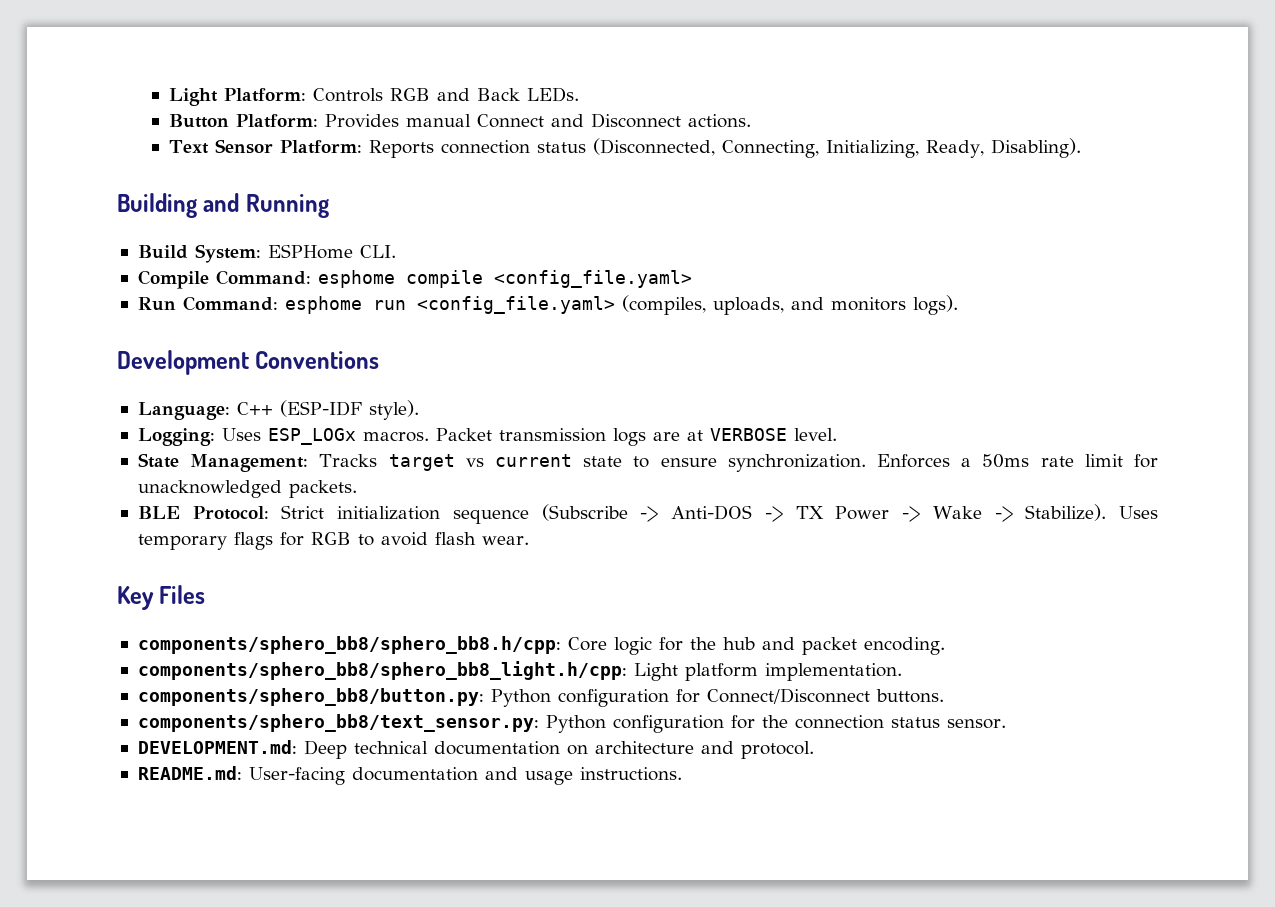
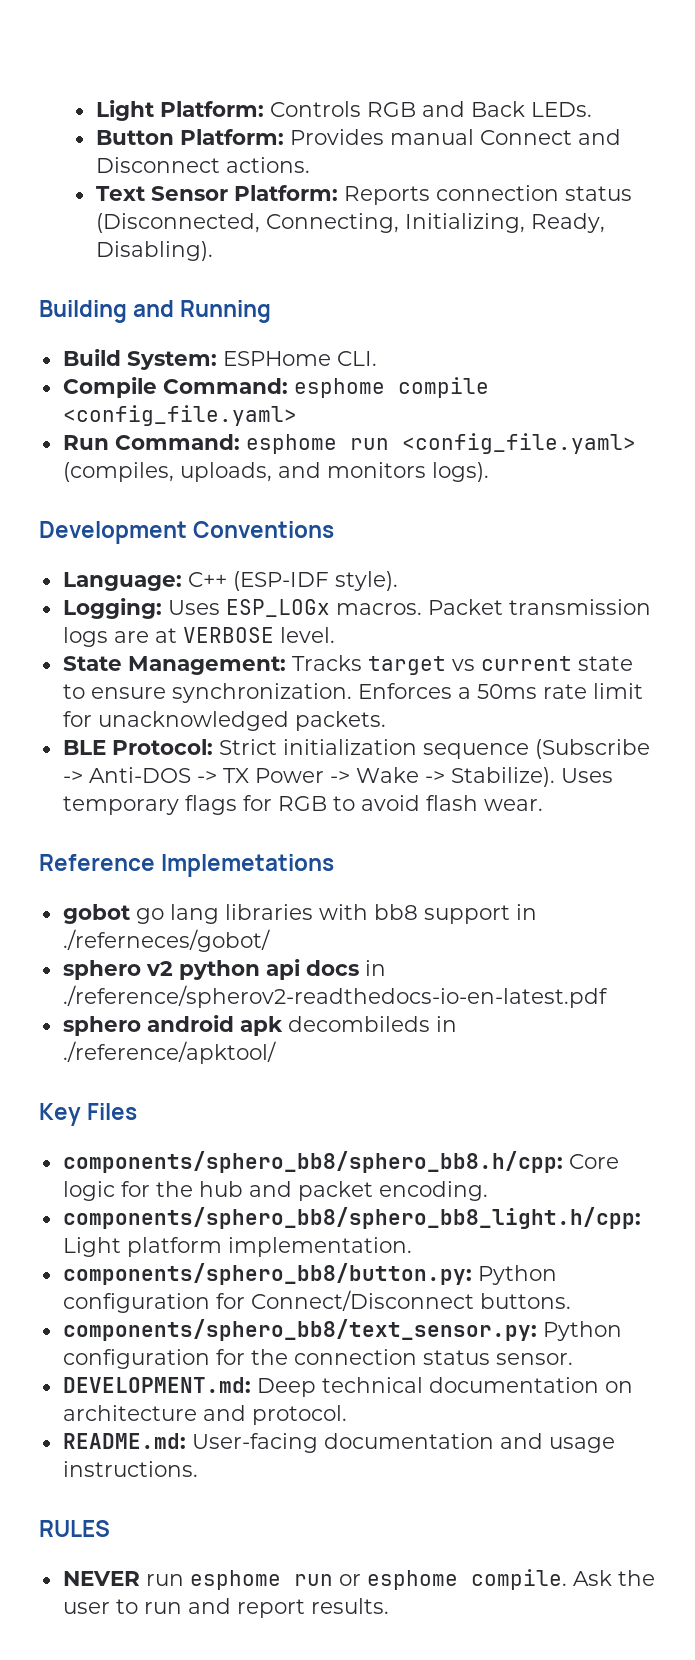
(529, 540) none -> [39,854,335,877] [62,904,537,924] [62,929,270,952] [62,959,386,980] [62,985,608,1008] [62,1015,457,1036] [62,1041,276,1064] // Reference Implemetations // gobot go lang libraries with bb8 support in ./referneces/gobot/ // sphero v2 python api docs in ./reference/spherov2-readthedocs-io-en-latest.pdf // sphero android apk decombileds in ./reference/apktool/
(682, 774) none -> [39,1520,110,1537] [62,1569,655,1590] [62,1598,389,1618] // RULES // NEVER run esphome run or esphome compile. Ask the user to run and report results.

